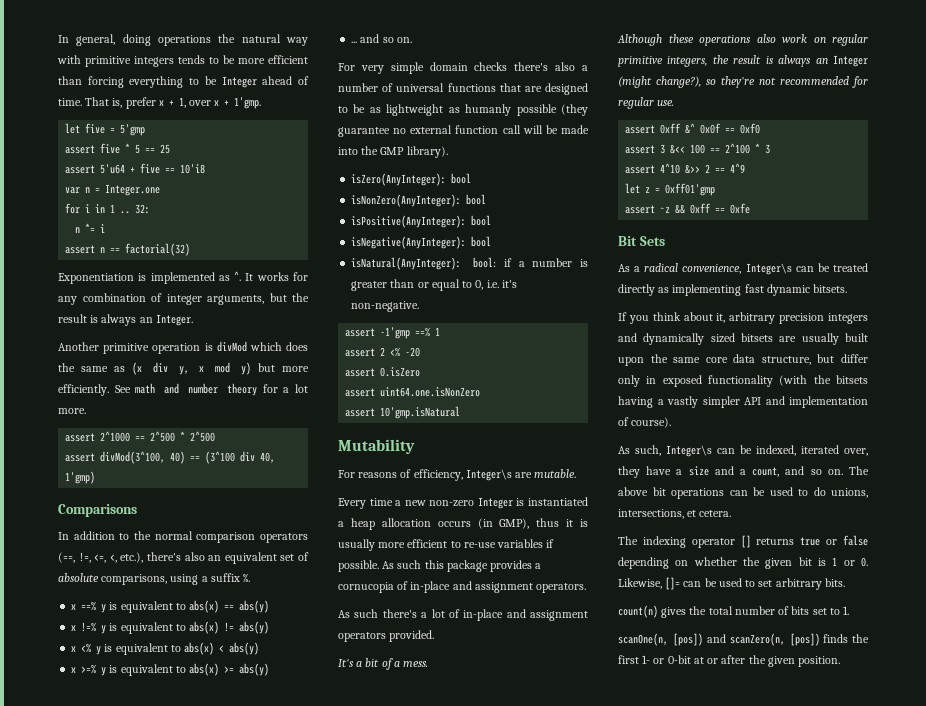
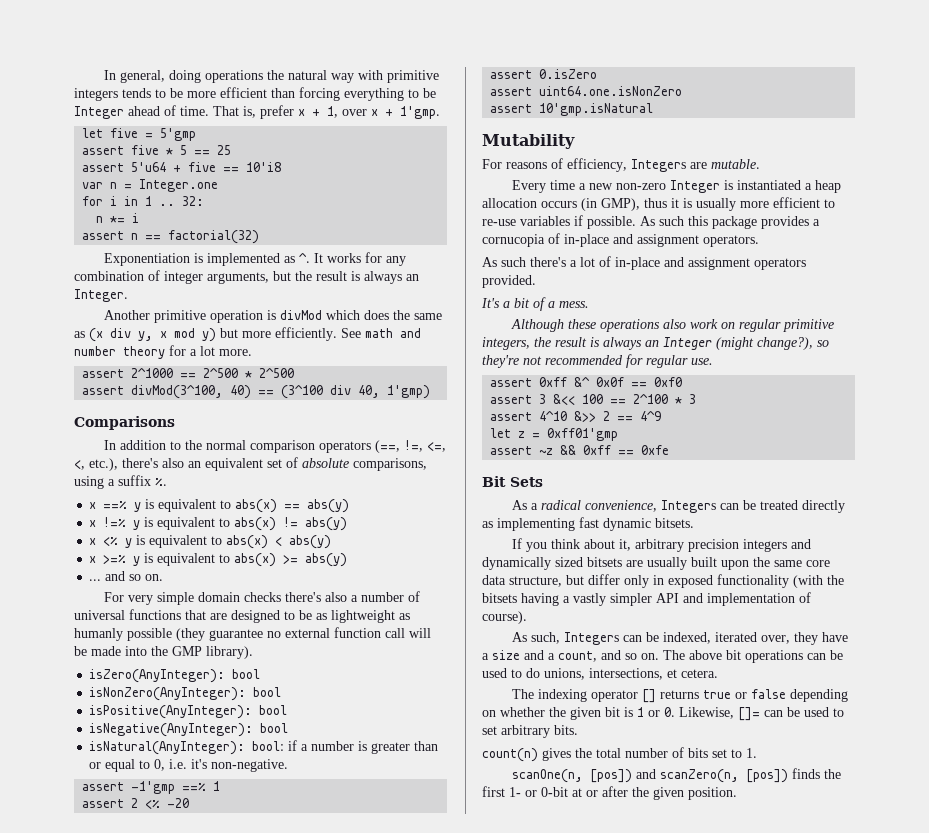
[465,469,512,481] Integer\s -> [631,159,686,172] Integers
[745,263,792,275] Integer\s -> [660,500,716,513] Integers
[666,445,712,457] Integer\s -> [563,632,619,645] Integers

